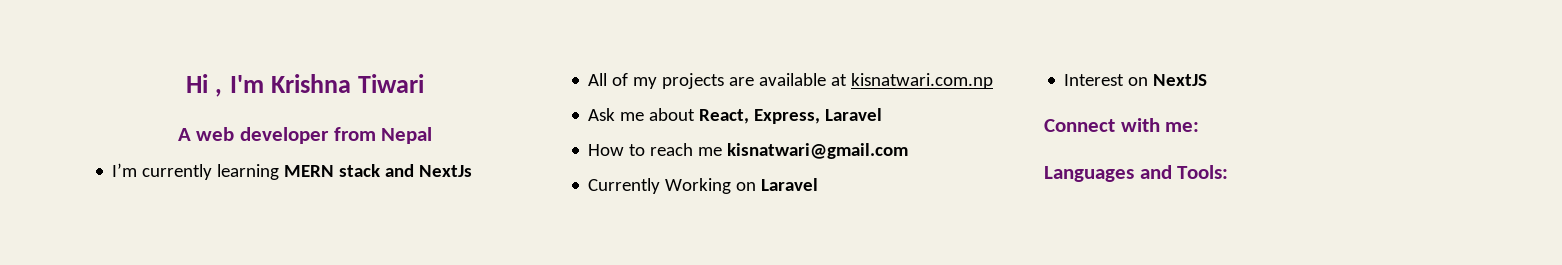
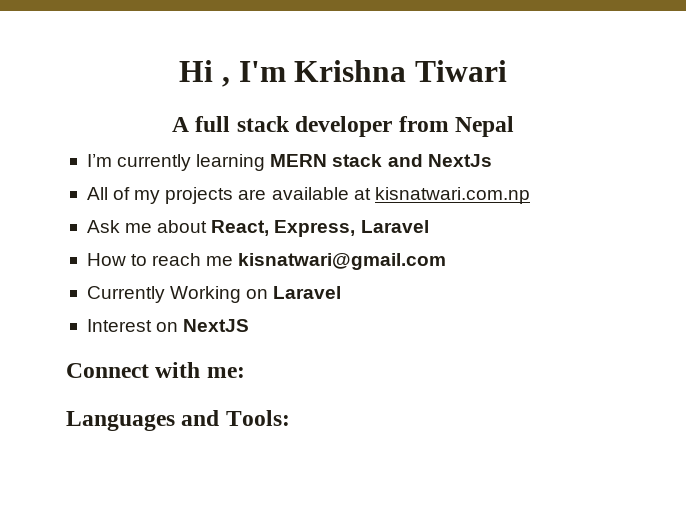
[196,127,235,141] web -> [195,116,290,132] full stack

